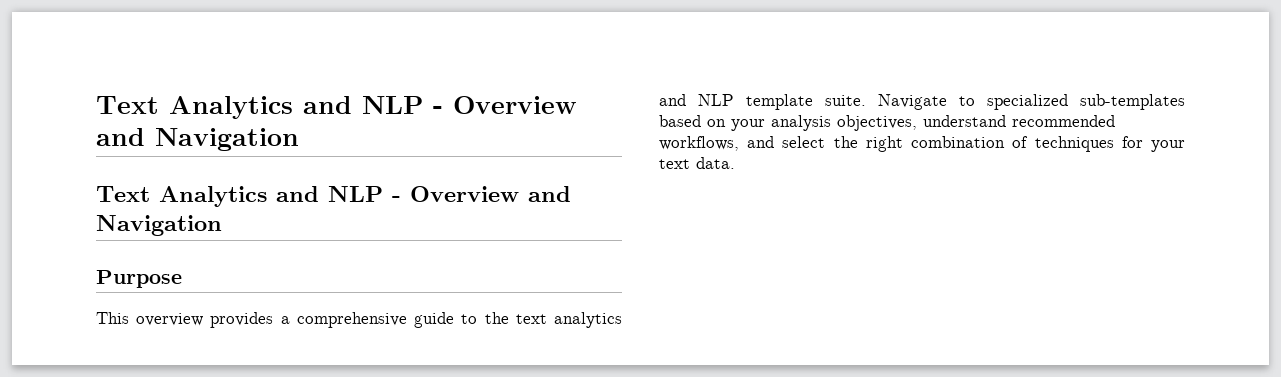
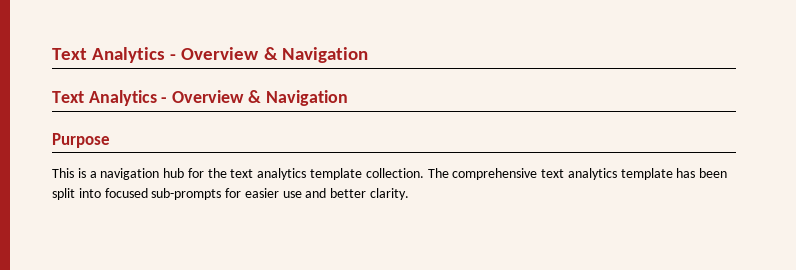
[96,96,577,119] [96,128,145,146] Text Analytics and NLP - Overview and -> [52,47,278,63] Text Analytics - Overview &
[276,186,571,202] and NLP - Overview and -> [161,90,261,103] - Overview &
[136,312,622,328] [659,94,1185,110] [659,115,1115,131] [659,136,1185,152] [659,157,735,169] overview provides a comprehensive guide to the text analytics and NLP template suite. Navigate to specialized sub-templates based on your analysis objectives, understand recommended workflows, and select the right combination of techniques for your text data. -> [77,168,728,180] [52,188,410,200] is a navigation hub for the text analytics template collection. The comprehensive text analytics template has been split into focused sub-prompts for easier use and better clarity.

